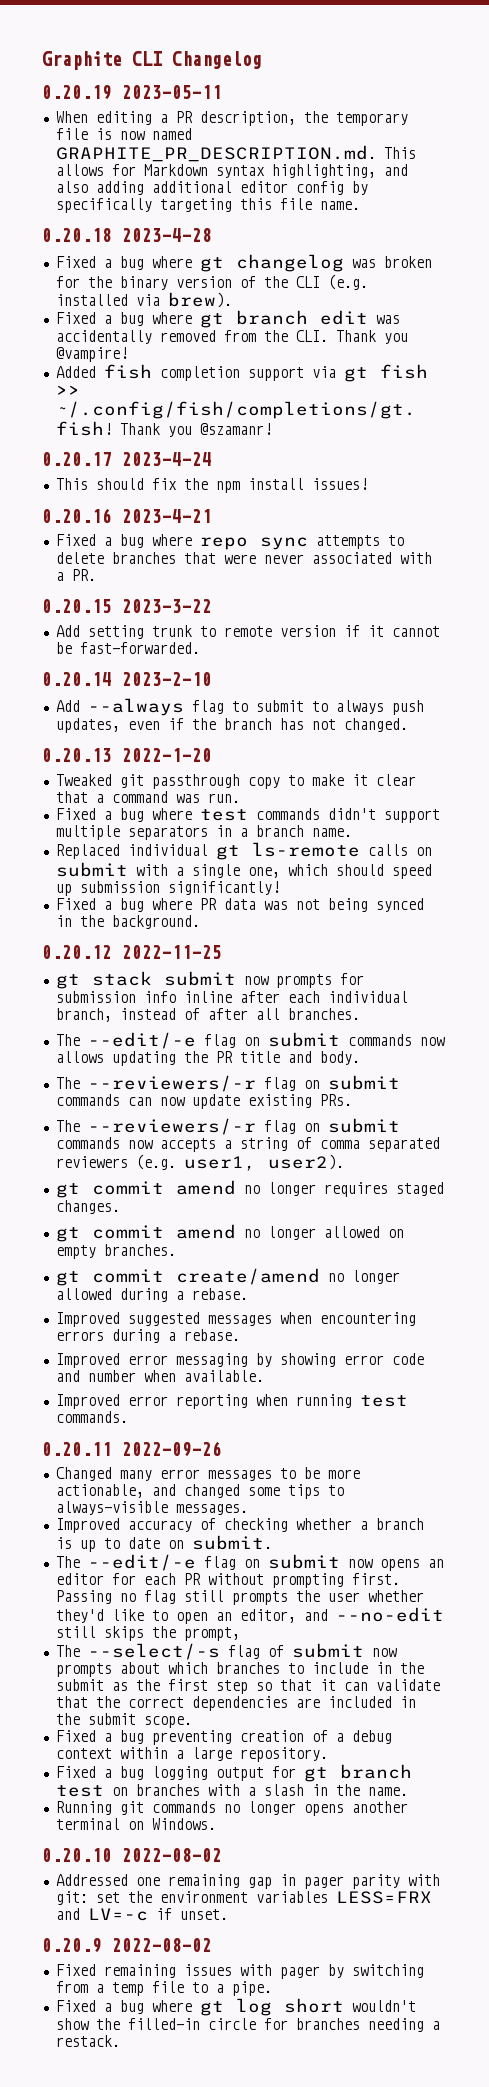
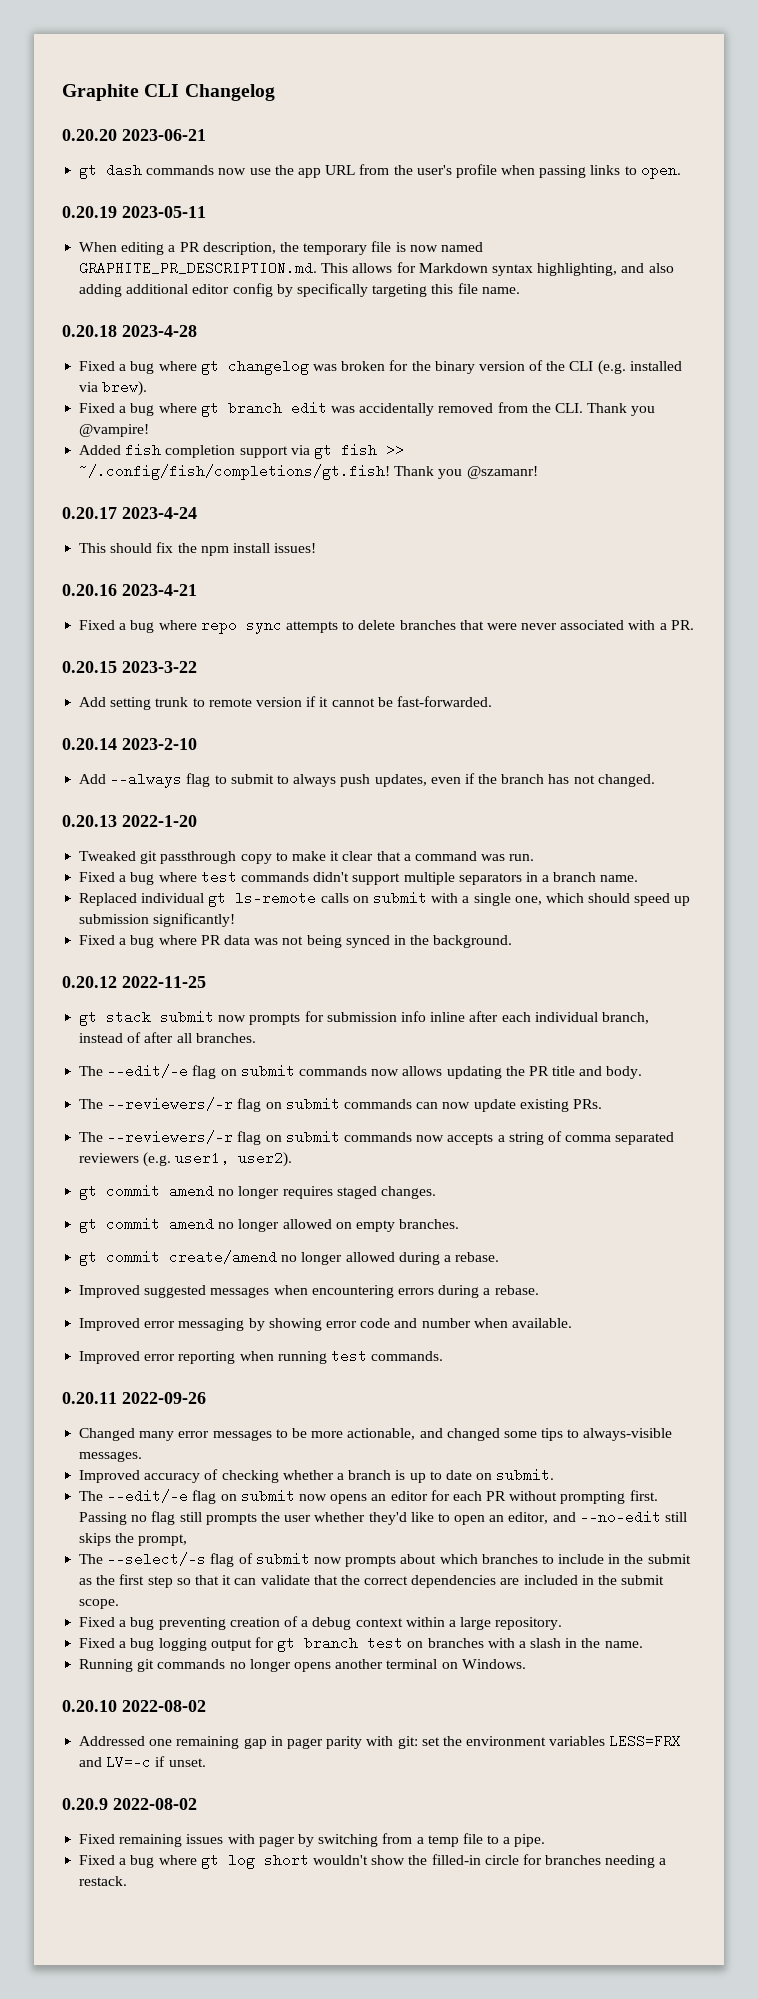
(262, 60) none -> [62,129,206,141] [79,163,681,179] // 0.20.20 2023-06-21 // gt dash commands now use the app URL from the user's profile when passing links to open.

